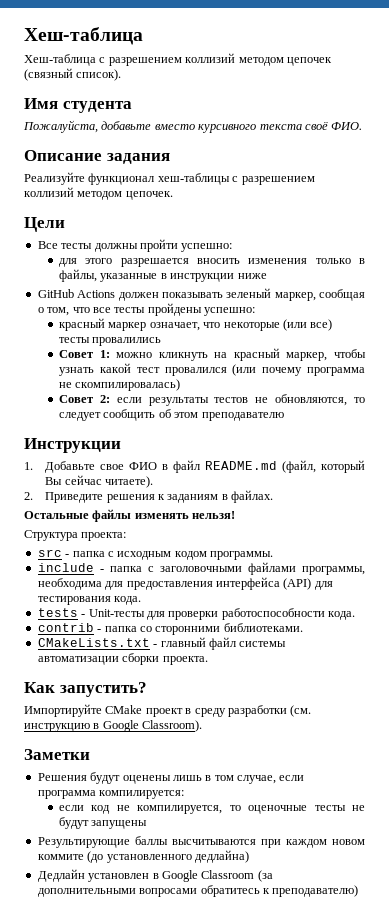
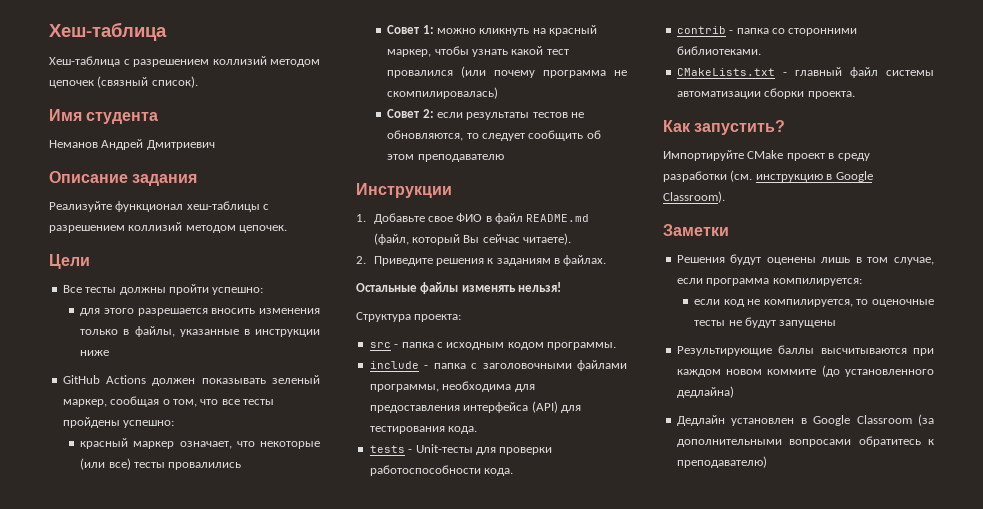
[23,120,363,133] Пожалуйста, добавьте вместо курсивного текста своё ФИО. -> [49,139,215,150] Неманов Андрей Дмитриевич

